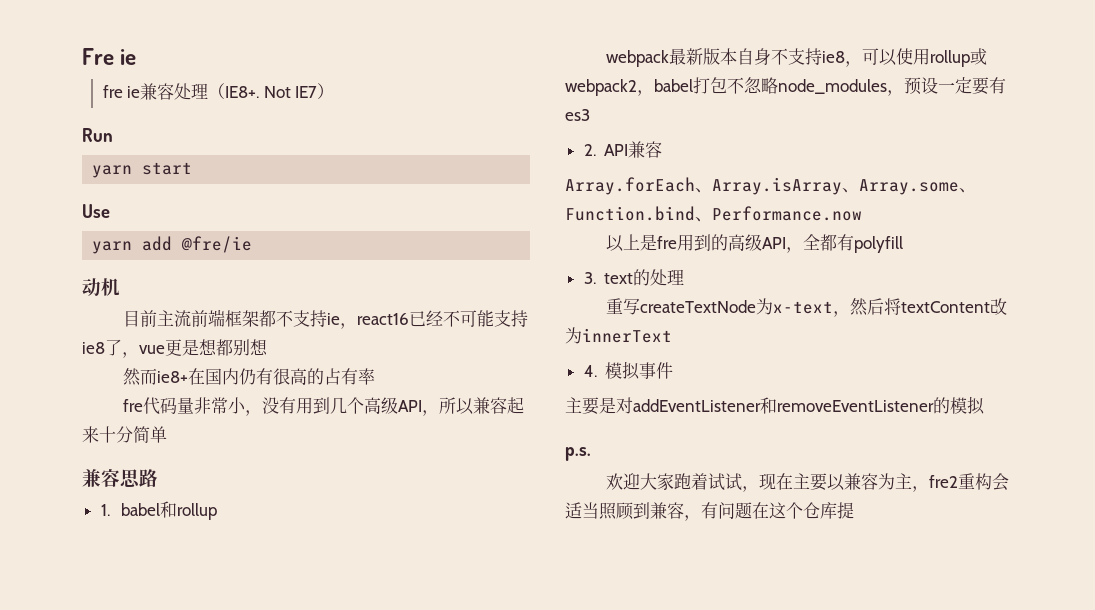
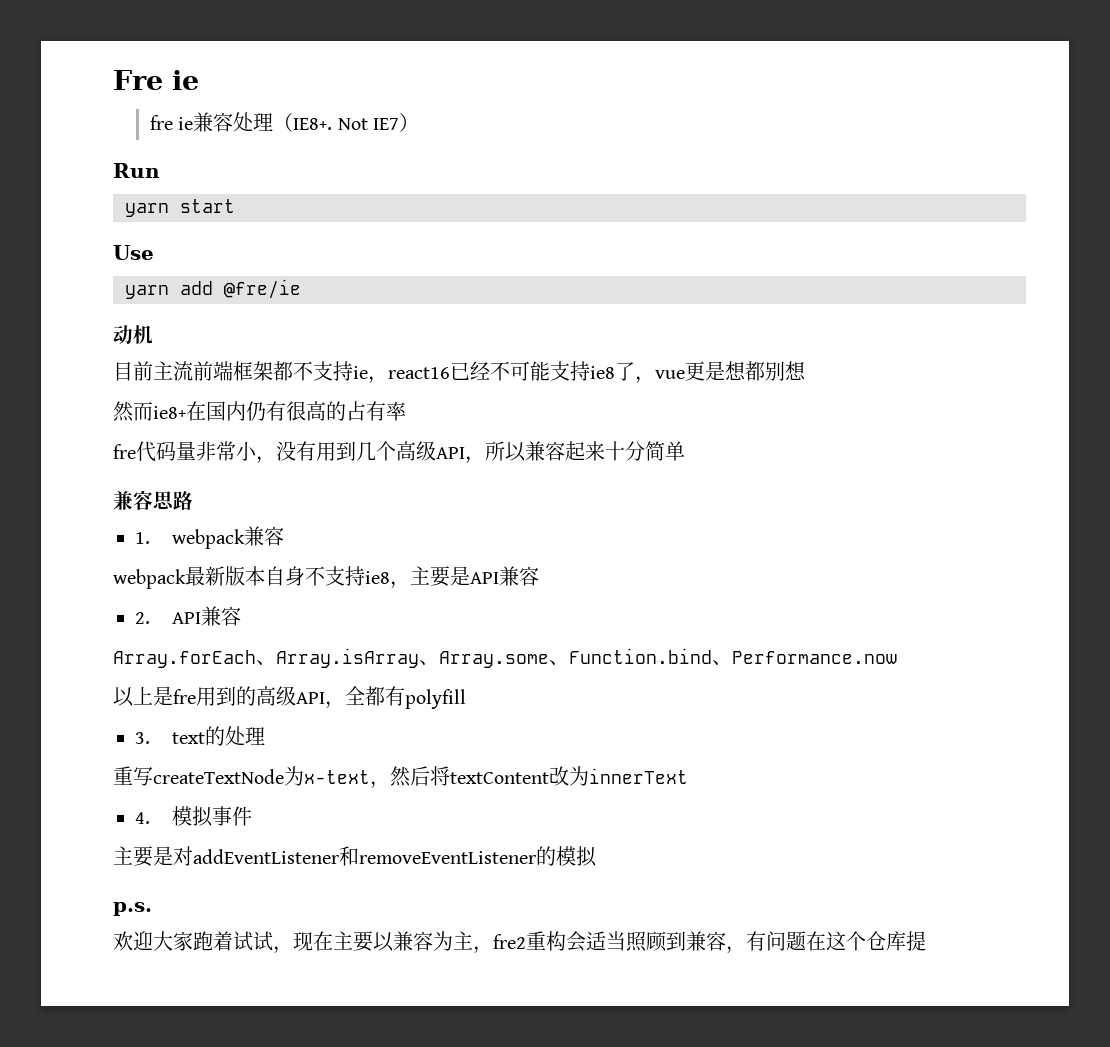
[121,501,218,520] babel和rollup -> [171,526,284,549] webpack兼容
[861,48,987,67] [565,77,1006,96] [565,109,590,121] 可以使用rollup或webpack2，babel打包不忽略node_modules，预设一定要有es3 -> [410,566,539,587] 主要是API兼容

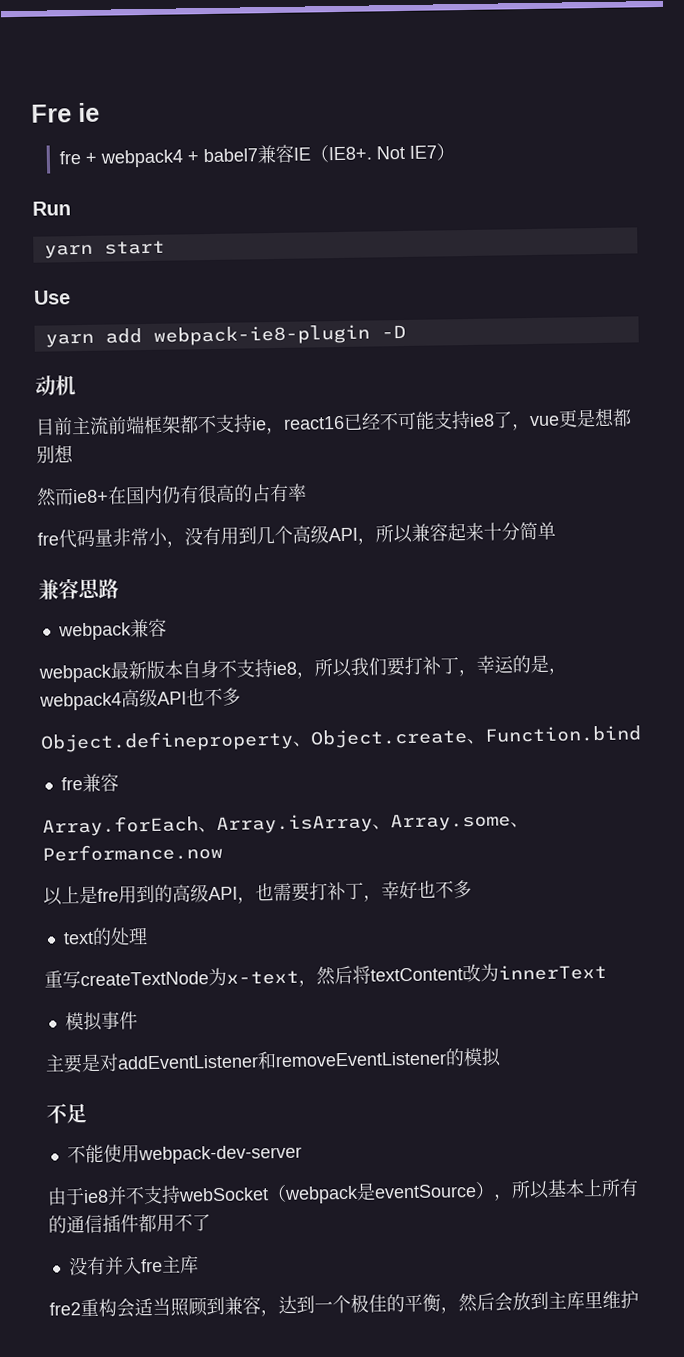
[178,112,274,132] ie兼容处理 -> [84,144,311,168] + webpack4 + babel7兼容IE
[224,279,301,299] @fre/ie -> [152,324,406,346] webpack-ie8-plugin -D
[135,532,150,544] 1. -> (119, 588) none
[410,566,539,587] [135,612,201,624] 主要是API兼容 // 2. API -> [314,654,567,678] [39,687,241,711] [40,725,641,753] [60,777,83,791] 所以我们要打补丁，幸运的是，webpack4高级API也不多 // Object.defineproperty、Object.create、Function.bind // fre
[569,648,732,665] Function.bind、 -> (529, 825) none
[345,686,466,709] [135,732,150,744] 全都有polyfill // 3. -> [255,880,472,902] 也需要打补丁，幸好也不多 //
[135,812,150,824] 4. -> (607, 972) none
[113,902,152,916] [113,931,493,954] p.s. // 欢迎大家跑着试试，现在主要以兼容为主， -> [46,1103,87,1124] [66,1144,302,1165] [47,1178,639,1206] [48,1213,211,1234] [67,1255,199,1276] 不足 // 不能使用webpack-dev-server // 由于ie8并不支持webSocket（webpack是eventSource），所以基本上所有的通信插件都用不了 // 没有并入fre主库 //
[746,931,926,951] 有问题在这个仓库提 -> [278,1290,639,1315] 达到一个极佳的平衡，然后会放到主库里维护

